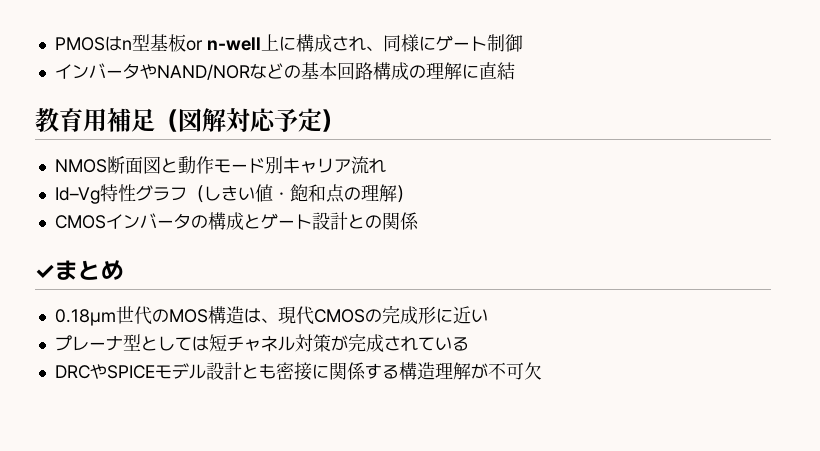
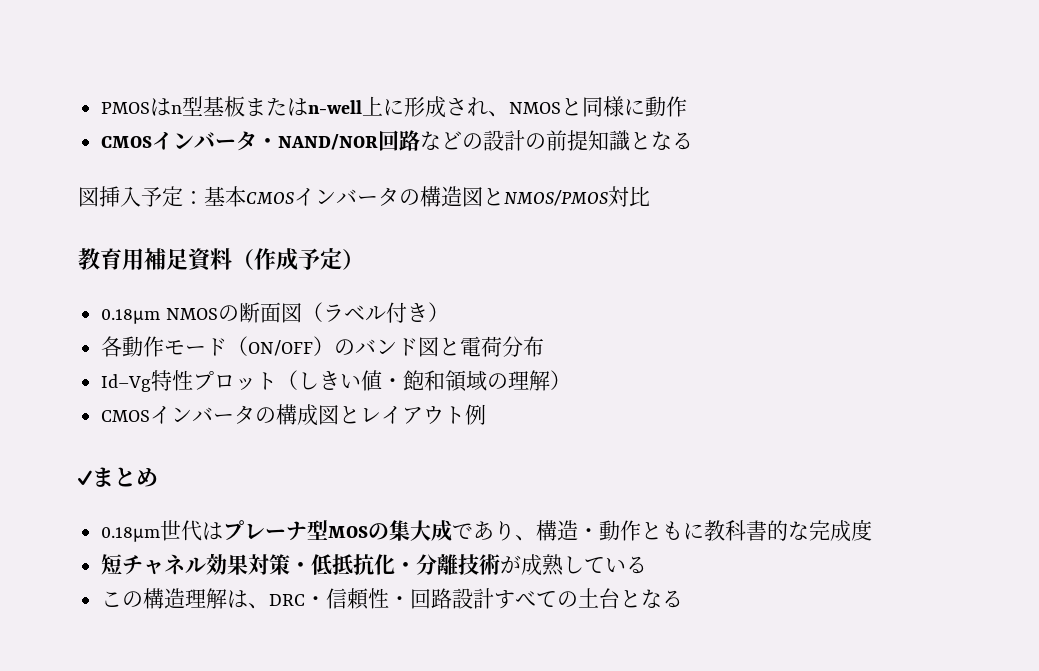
[185,40,203,51] or -> [245,97,309,116] または
[295,34,314,52] 構 -> [404,96,426,117] 形
[382,34,523,52] [54,62,515,80] 同様にゲート制御 // インバータやNAND/NORなどの基本回路構成の理解に直結 -> [509,96,688,117] [101,130,694,151] [78,186,650,207] NMOSと同様に動作 // CMOSインバータ・NAND/NOR回路などの設計の前提知識となる // 図挿入予定：基本CMOSインバータの構造図とNMOS/PMOS対比
[155,108,277,132] （図解対応 -> [188,248,298,272] 資料（作成
[54,156,386,174] NMOS断面図と動作モード別キャリア流れ -> [101,302,449,324] [101,336,545,357] 0.18μm NMOSの断面図（ラベル付き） // 各動作モード（ON/OFF）のバンド図と電荷分布
[135,185,187,201] グラフ -> [193,371,278,390] プロット
[325,184,345,203] 点 -> [445,370,488,392] 領域
[243,212,419,230] とゲート設計との関係 -> [318,404,487,425] 図とレイアウト例
[151,305,488,325] [54,333,469,352] [54,362,542,381] のMOS構造は、現代CMOSの完成形に近い // プレーナ型としては短チャネル対策が完成されている // DRCやSPICEモデル設計とも密接に関係する構造理解が不可欠 -> [202,519,873,542] [101,553,648,576] [101,588,684,610] はプレーナ型MOSの集大成であり、構造・動作ともに教科書的な完成度 // 短チャネル効果対策・低抵抗化・分離技術が成熟している // この構造理解は、DRC・信頼性・回路設計すべての土台となる

